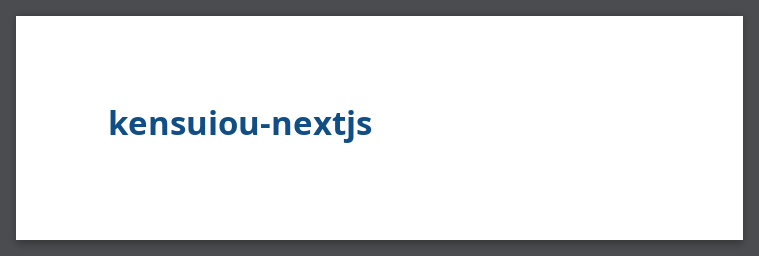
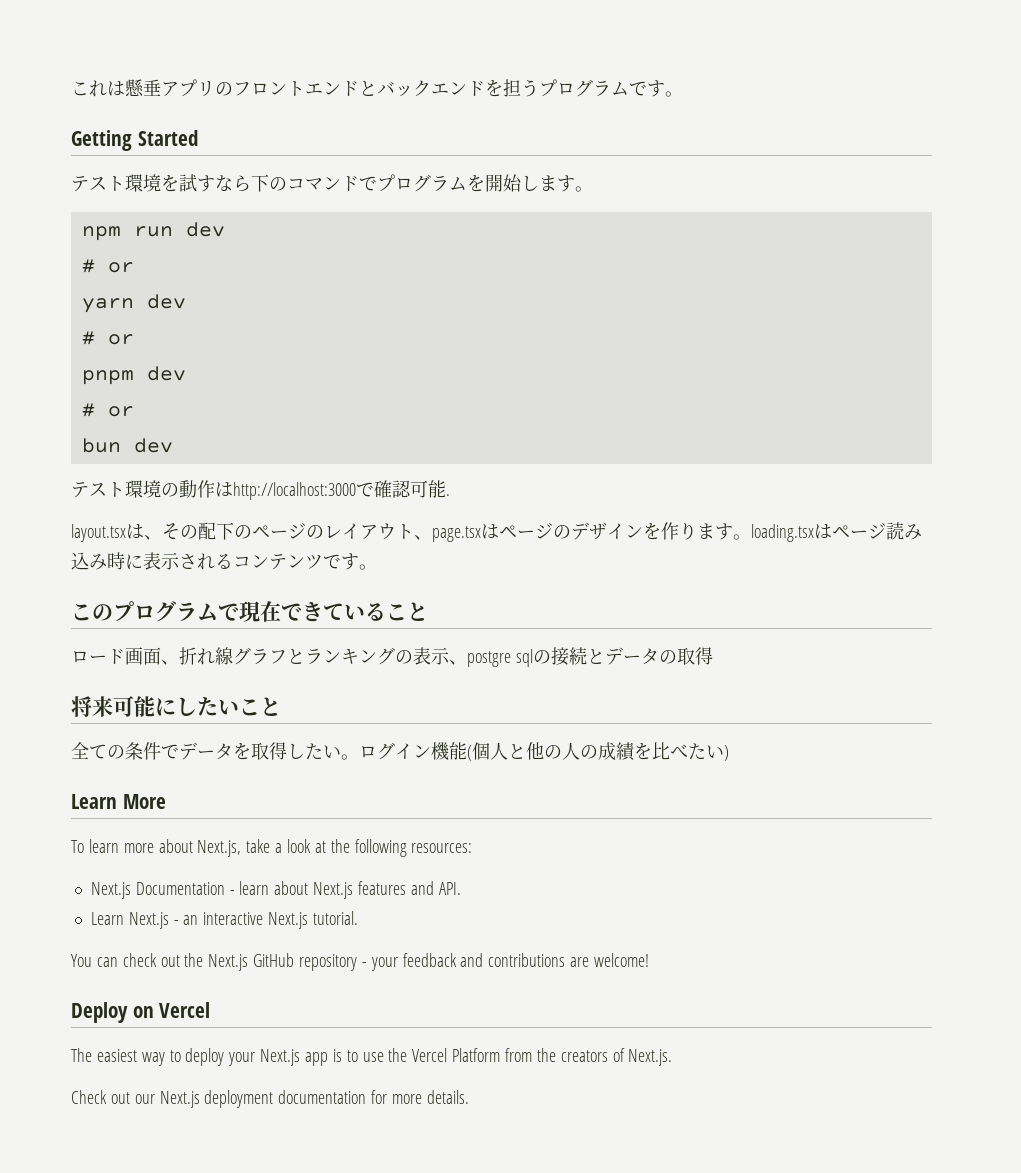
[108,110,372,143] kensuiou-nextjs -> [71,79,683,97] [71,130,198,151] [71,174,593,192] [81,222,225,241] [81,259,134,273] [81,294,186,313] [81,331,134,345] [81,366,186,385] [81,403,134,417] [81,438,173,453] [71,480,450,500] [71,522,922,542] [71,552,377,570] [71,601,428,622] [71,647,713,667] [71,696,281,717] [71,742,729,761] [71,794,166,809] [71,839,473,857] [90,881,461,899] [90,911,358,929] [71,953,650,971] [71,1002,211,1023] [71,1048,673,1066] [71,1090,469,1108] これは懸垂アプリのフロントエンドとバックエンドを担うプログラムです。 // Getting Started // テスト環境を試すなら下のコマンドでプログラムを開始します。 // npm run dev // # or // yarn dev // # or // pnpm dev // # or // bun dev // テスト環境の動作はhttp://localhost:3000で確認可能. // layout.tsxは、その配下のページのレイアウト、page.tsxはページのデザインを作ります。loading.tsxはページ読み込み時に表示されるコンテンツです。 // このプログラムで現在できていること // ロード画面、折れ線グラフとランキングの表示、postgre sqlの接続とデータの取得 // 将来可能にしたいこと // 全ての条件でデータを取得したい。ログイン機能(個人と他の人の成績を比べたい) // Learn More // To learn more about Next.js, take a look at the following resources: // Next.js Documentation - learn about Next.js features and API. // Learn Next.js - an interactive Next.js tutorial. // You can check out the Next.js GitHub repository - your feedback and contributions are welcome! // Deploy on Vercel // The easiest way to deploy your Next.js app is to use the Vercel Platform from the creators of Next.js. // Check out our Next.js deployment documentation for more details.

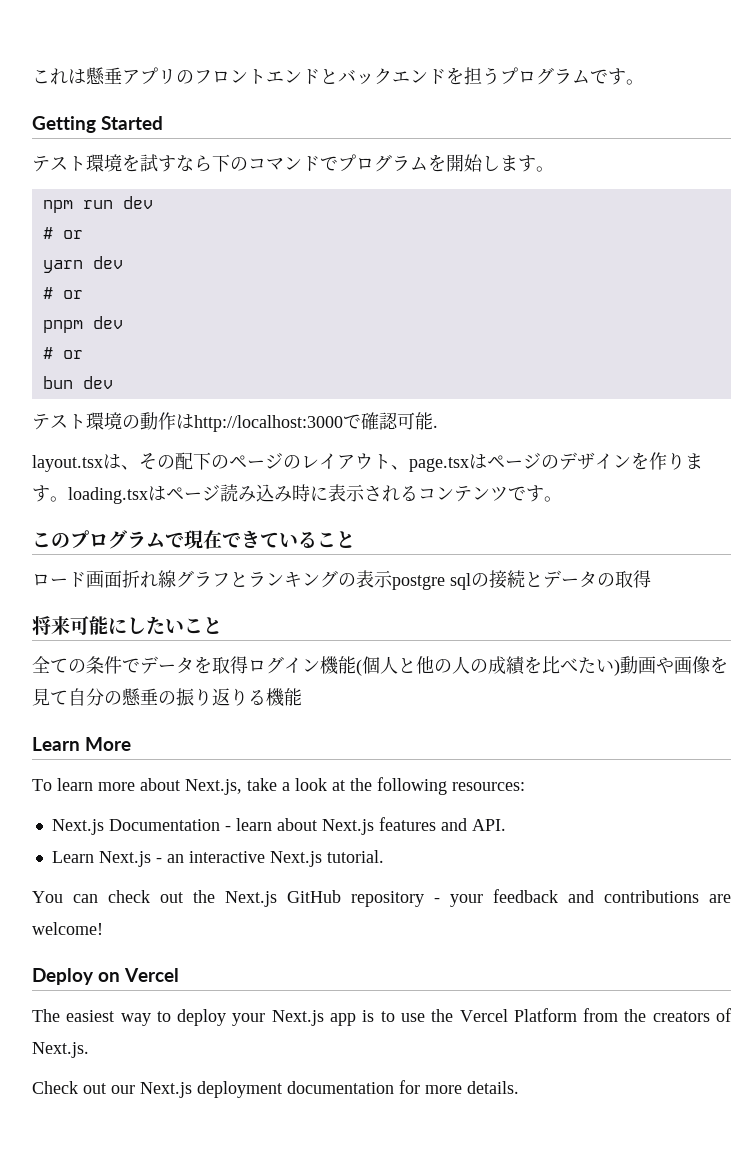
[161,660,179,665] 、 -> (122, 579) none
[449,660,467,665] 、 -> (393, 579) none
[287,743,359,760] したい。 -> (248, 665) none
(729, 753) none -> [620,656,728,674] [32,688,302,707] 動画や画像を見て自分の懸垂の振り返りる機能

